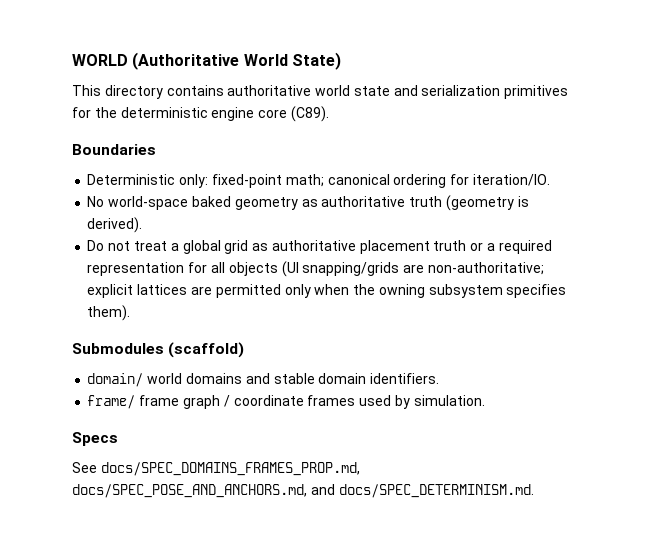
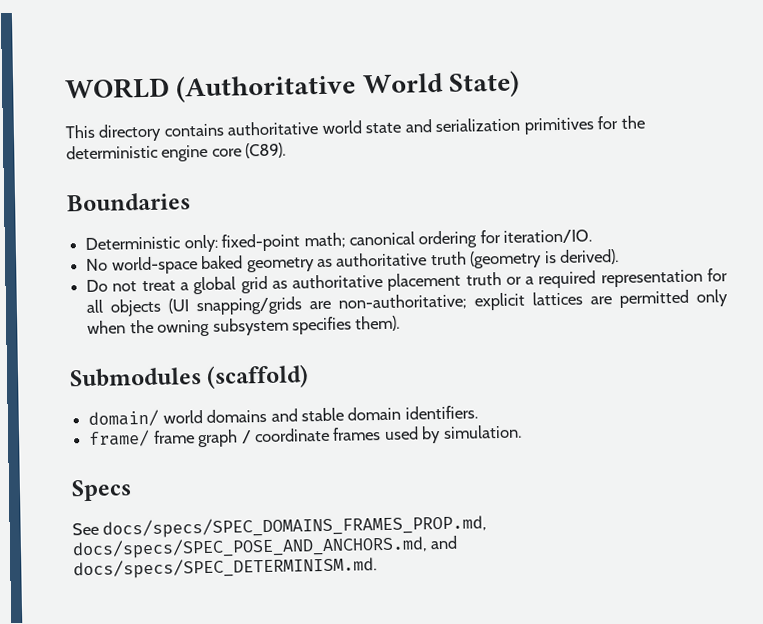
[100,462,360,476] [72,484,534,498] docs/SPEC_DOMAINS_FRAMES_PROP.md, docs/SPEC_POSE_AND_ANCHORS.md, and docs/SPEC_DETERMINISM.md. -> [102,514,488,539] [72,535,459,560] [73,556,377,580] docs/specs/SPEC_DOMAINS_FRAMES_PROP.md, docs/specs/SPEC_POSE_AND_ANCHORS.md, and docs/specs/SPEC_DETERMINISM.md.

